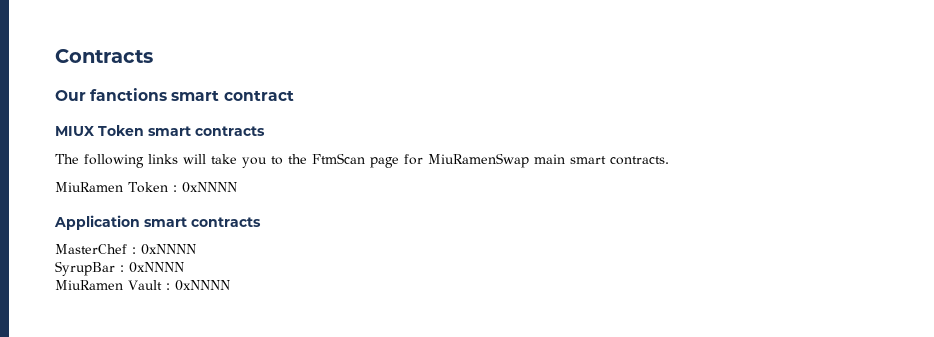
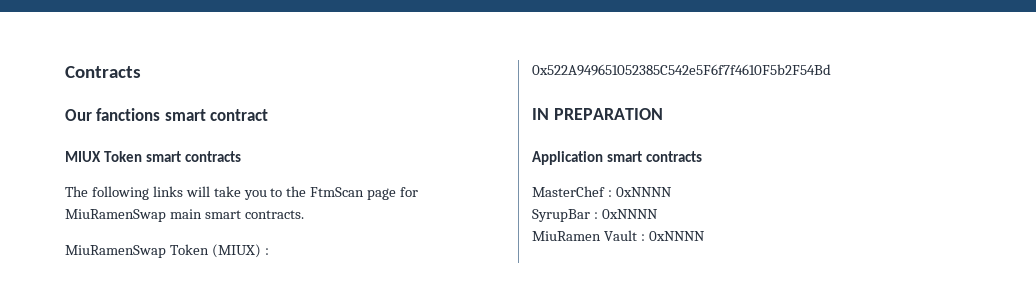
[55,182,237,193] MiuRamen Token : 0xNNNN -> [65,244,269,258] [532,64,831,76] [532,108,663,120] MiuRamenSwap Token (MIUX) : 0x522A949651052385C542e5F6f7f4610F5b2F54Bd // IN PREPARATION

